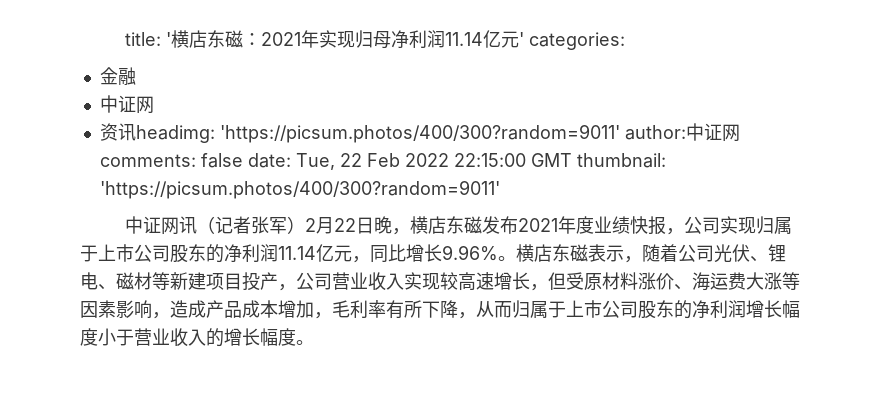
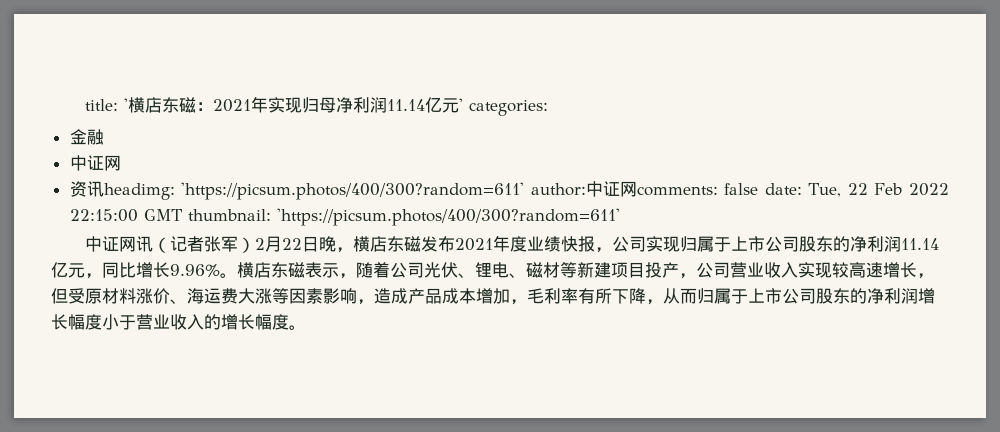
[219,124,620,143] 'https://picsum.photos/400/300?random=9011' -> [181,182,525,200] 'https://picsum.photos/400/300?random=611'
[99,180,500,199] 'https://picsum.photos/400/300?random=9011' -> [276,208,620,226] 'https://picsum.photos/400/300?random=611'

